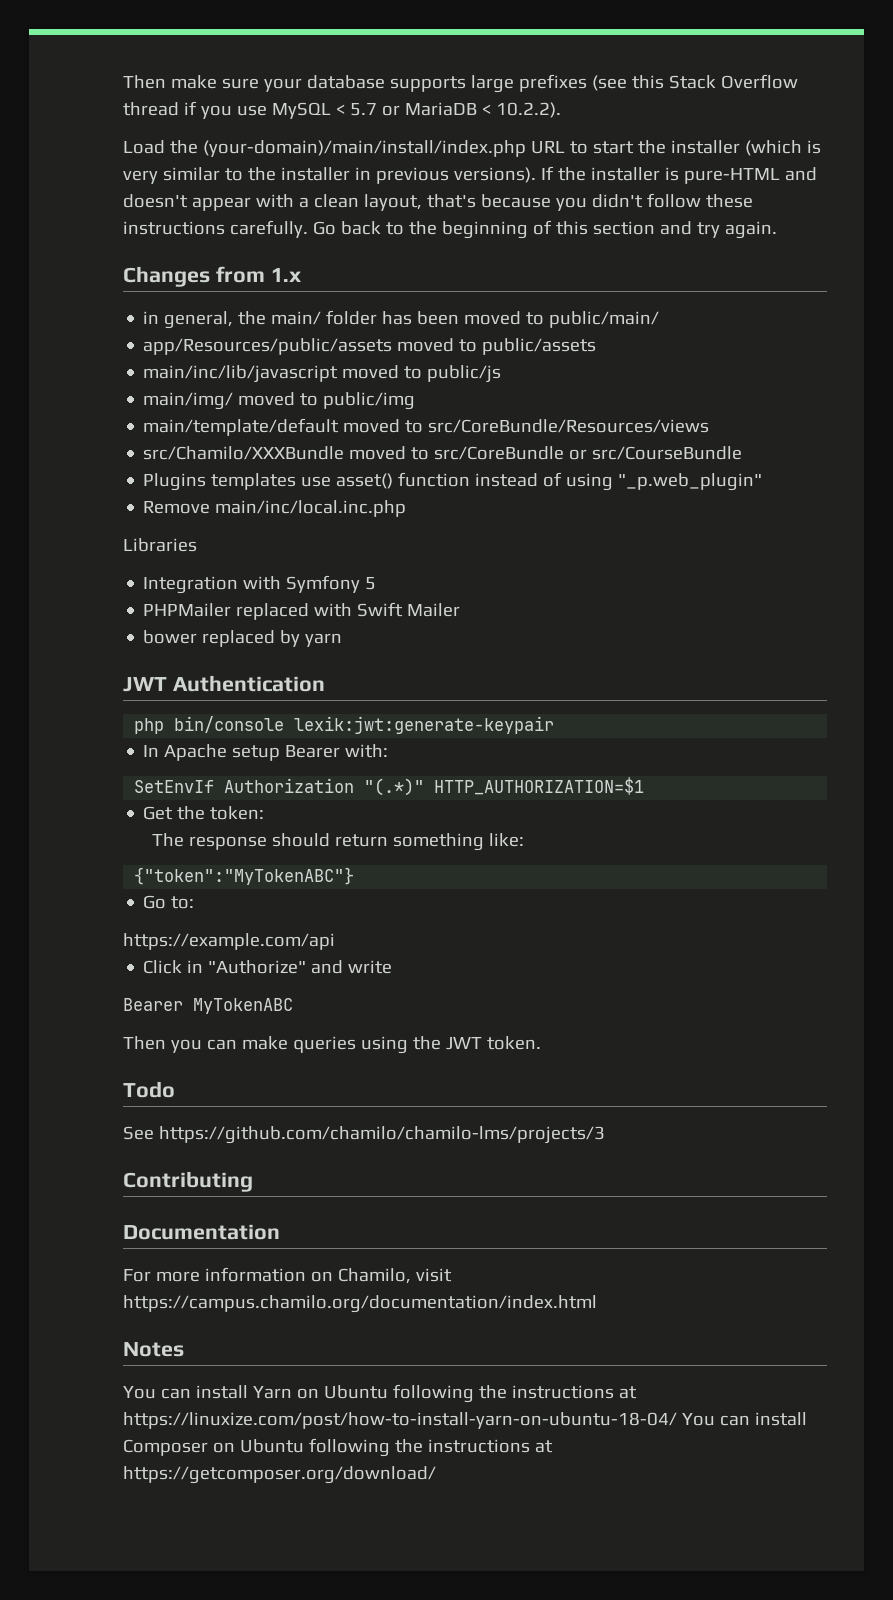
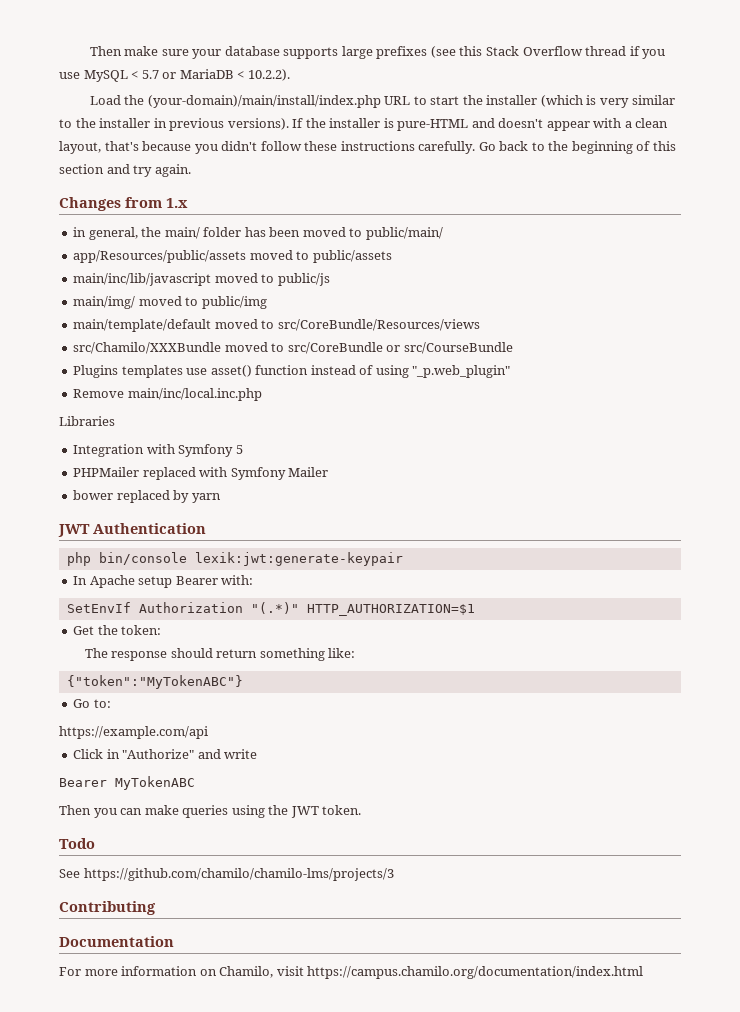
[357,602,404,617] Swift -> [230,467,286,480] Symfony
[123,1342,184,1357] [123,1384,637,1403] [123,1412,807,1429] [123,1438,553,1457] [123,1466,436,1484] // Notes // You can install Yarn on Ubuntu following the instructions at https://linuxize.com/post/how-to-install-yarn-on-ubuntu-18-04/ You can install Composer on Ubuntu following the instructions at https://getcomposer.org/download/ -> (644, 972) none

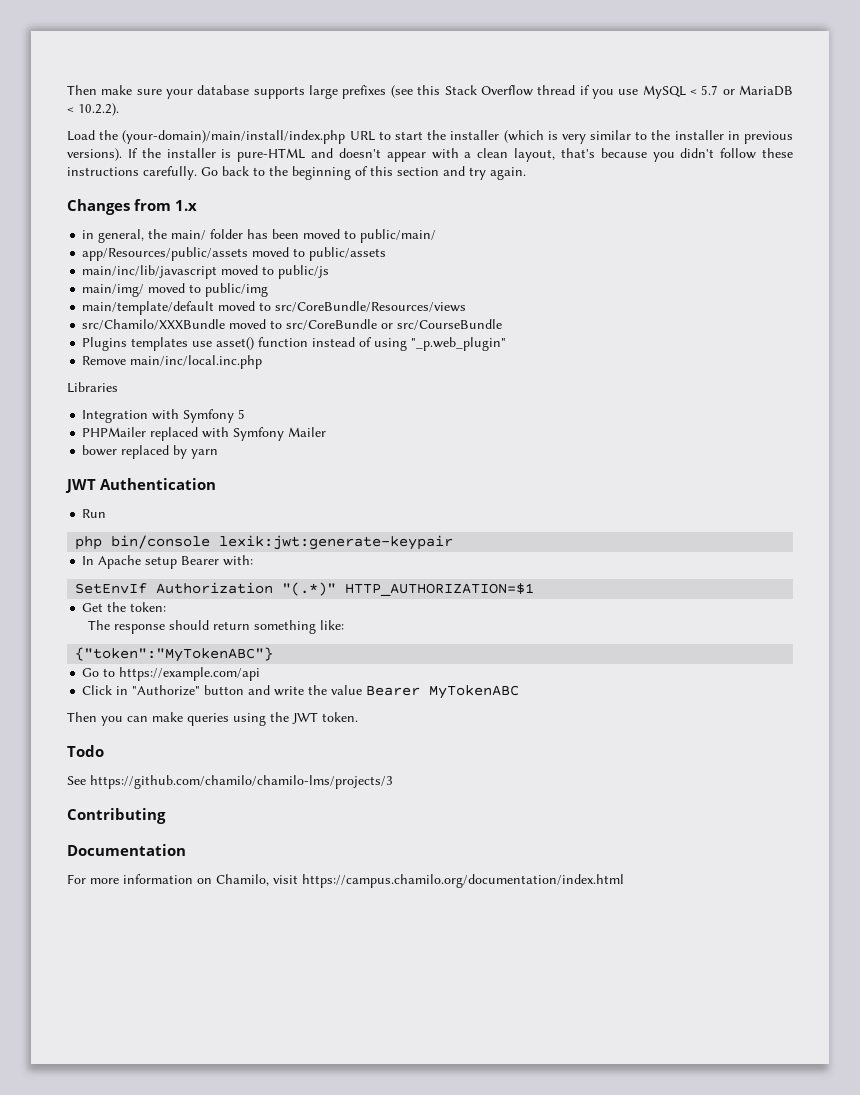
(206, 528) none -> [82,509,107,518] // Run
[93,699,111,708] to: // -> [103,668,116,677] to
(195, 754) none -> [204,685,245,695] button
(258, 754) // -> [308,685,363,695] the value

